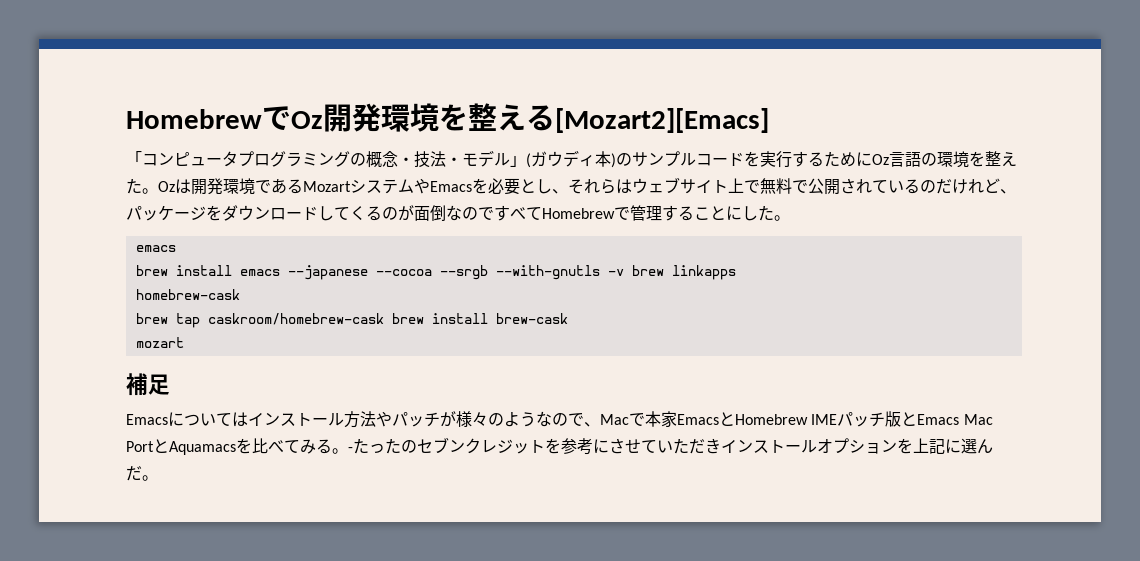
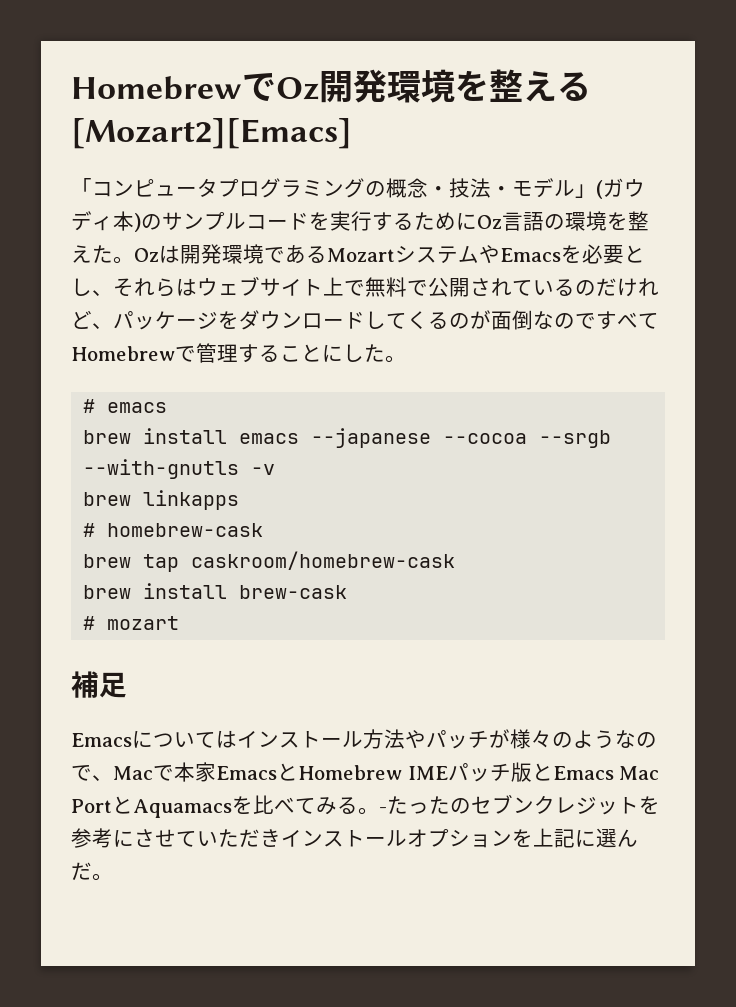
(790, 218) none -> [83,399,96,413] #
(624, 272) none -> (276, 469) //
(736, 272) none -> [83,523,96,537] #
(384, 319) none -> (456, 560) //
(568, 318) none -> [83,616,96,630] #

